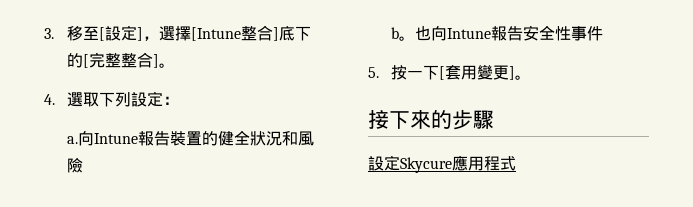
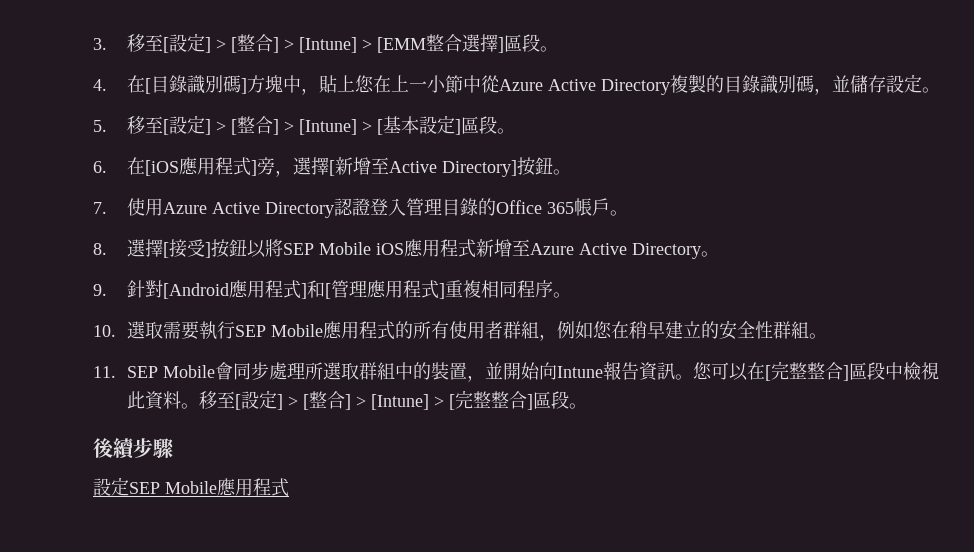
[142,25,311,41] [66,52,175,68] [44,91,179,107] [66,130,314,146] [66,157,83,173] [390,25,603,41] [368,64,531,80] [368,110,452,129] ，選擇[Intune整合]底下的[完整整合]。 // 4.選取下列設定： // a.向Intune報告裝置的健全狀況和風險 // b。也向Intune報告安全性事件 // 5.按一下[套用變更]。 // 接下來的 -> [215,34,558,53] [93,74,940,95] [93,115,515,135] [93,157,571,177] [93,198,628,218] [93,239,719,259] [93,280,571,299] [93,320,827,341] [93,361,939,382] [126,390,587,410] [93,438,135,459] > [整合] > [Intune] > [EMM整合選擇]區段。 // 4.在[目錄識別碼]方塊中，貼上您在上一小節中從Azure Active Directory複製的目錄識別碼，並儲存設定。 // 5.移至[設定] > [整合] > [Intune] > [基本設定]區段。 // 6.在[iOS應用程式]旁，選擇[新增至Active Directory]按鈕。 // 7.使用Azure Active Directory認證登入管理目錄的Office 365帳戶。 // 8.選擇[接受]按鈕以將SEP Mobile iOS應用程式新增至Azure Active Directory。 // 9.針對[Android應用程式]和[管理應用程式]重複相同程序。 // 10.選取需要執行SEP Mobile應用程式的所有使用者群組，例如您在稍早建立的安全性群組。 // 11. SEP Mobile會同步處理所選取群組中的裝置，並開始向Intune報告資訊。您可以在[完整整合]區段中檢視此資料。移至[設定] > [整合] > [Intune] > [完整整合]區段。 // 後續
[400,157,452,173] Skycure -> [129,481,217,494] SEP Mobile

